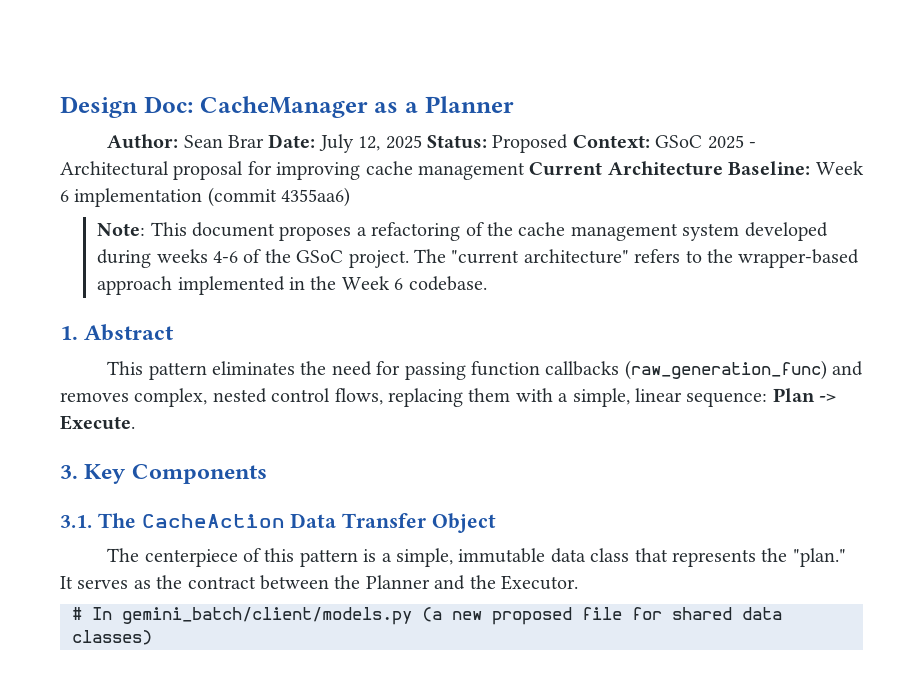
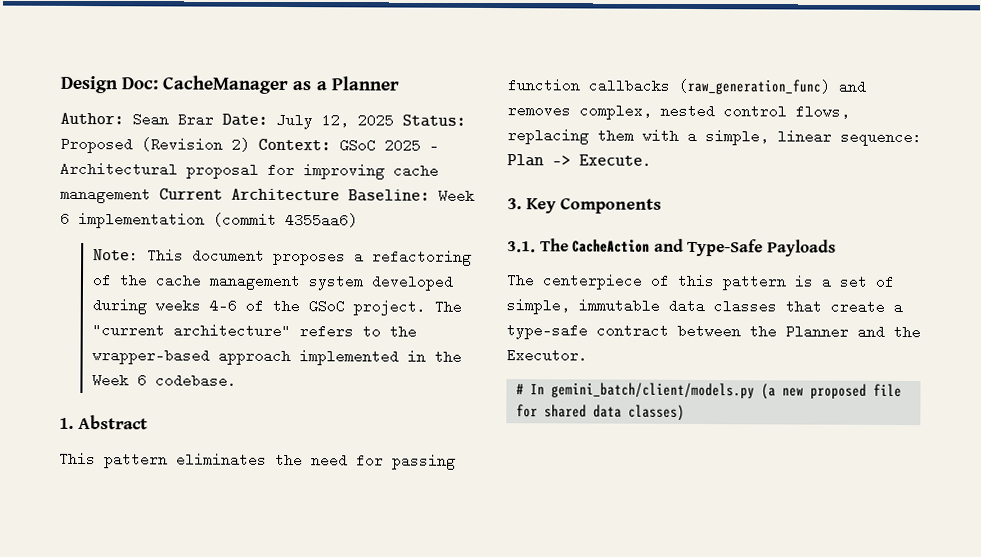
(569, 143) none -> [141,137,250,152] (Revision 2)
[290,513,497,533] Data Transfer Object -> [653,238,836,257] and Type-Safe Payloads
(392, 557) none -> [839,274,895,289] set of
[590,548,846,567] [60,575,183,589] class that represents the "plan." It serves as the -> [713,299,903,315] [506,323,588,340] classes that create a type-safe

